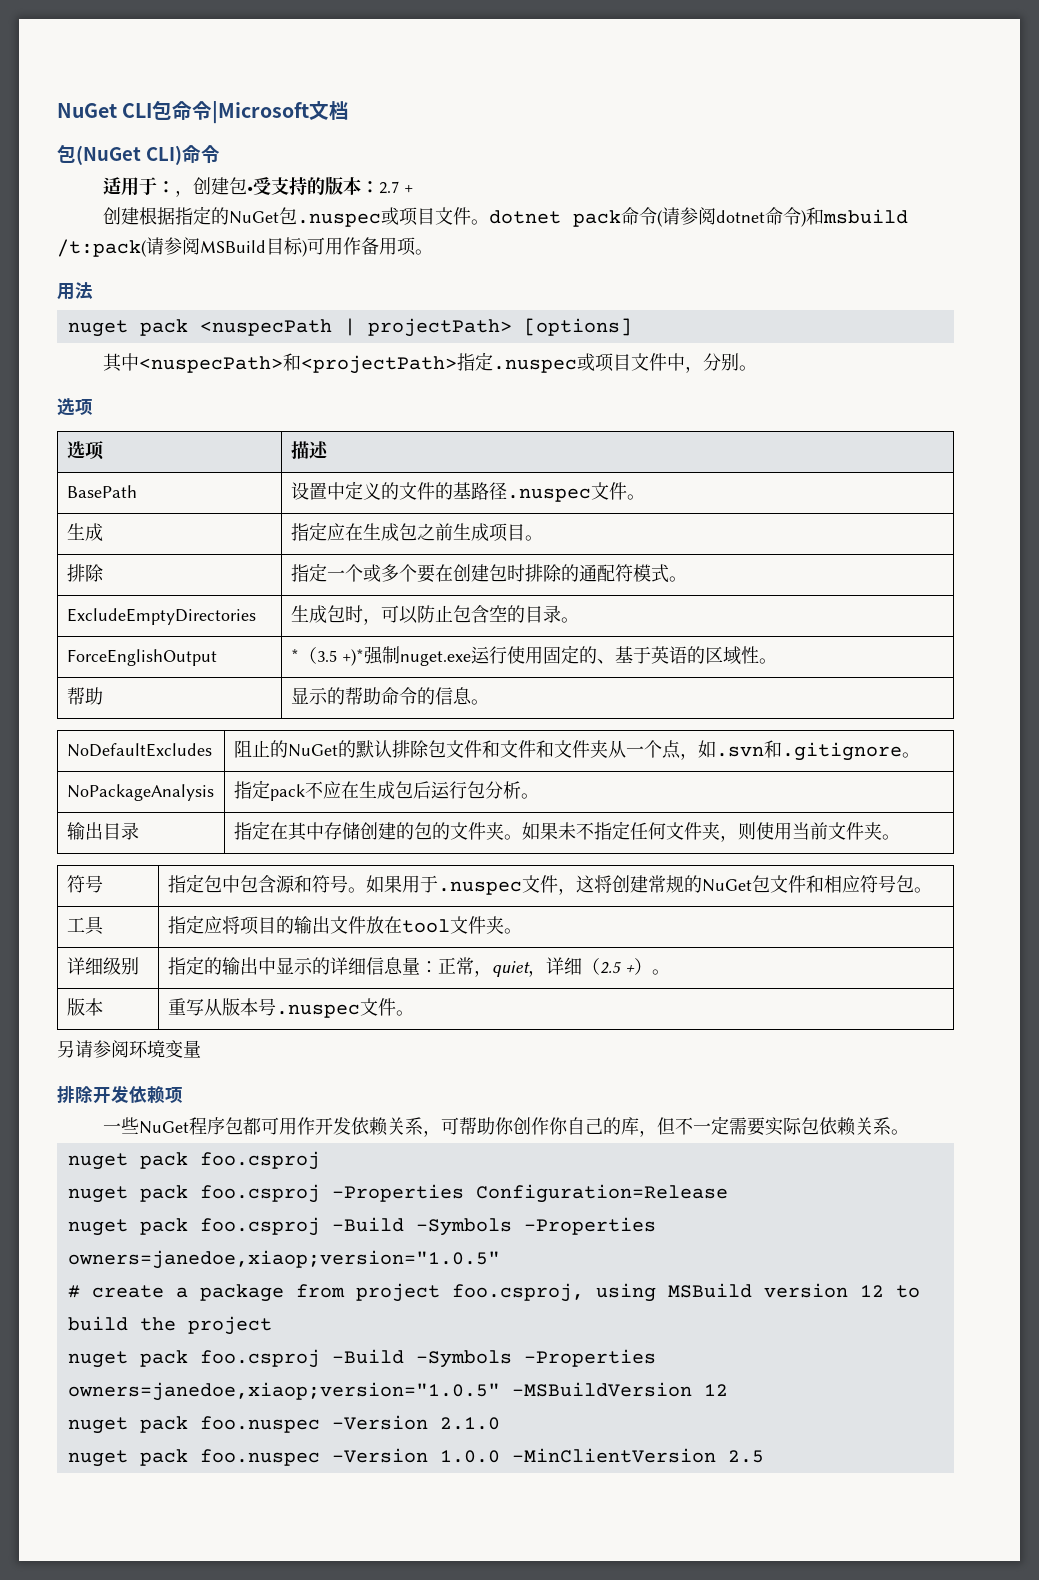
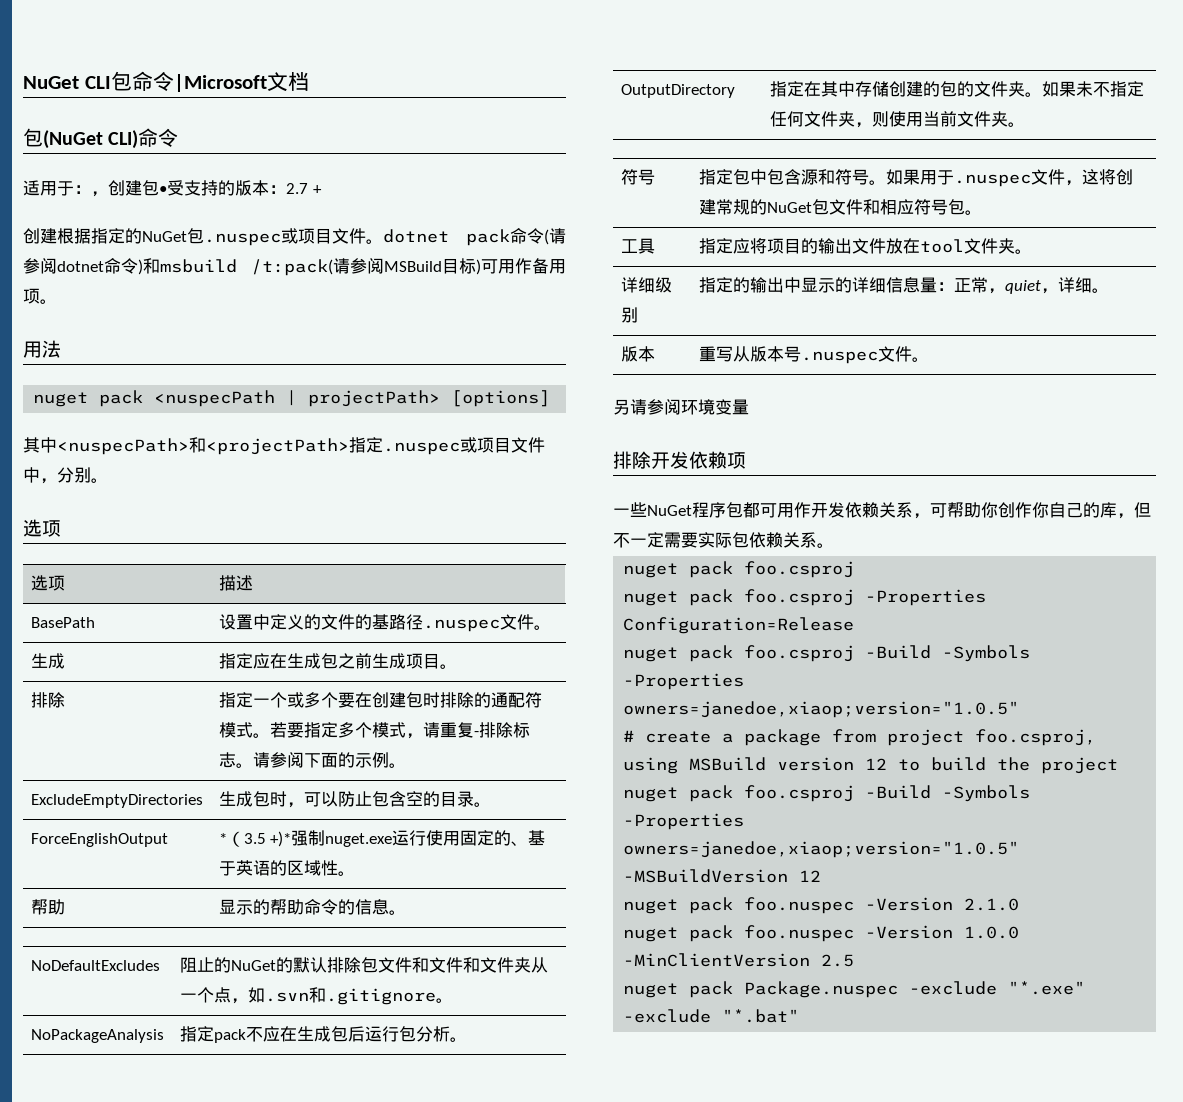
(687, 579) none -> [269,722,530,739] [218,752,406,768] 若要指定多个模式，请重复-排除标志。请参阅下面的示例。
[66,822,139,840] 输出目录 -> [620,84,735,98] OutputDirectory
[581,958,652,975] （2.5 +） -> (1092, 285) none
(764, 1456) none -> [623,981,1086,998] [623,1009,800,1023] // nuget pack Package.nuspec -exclude "*.exe" -exclude "*.bat"

